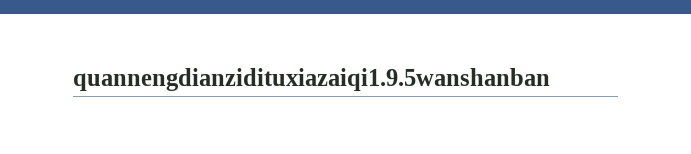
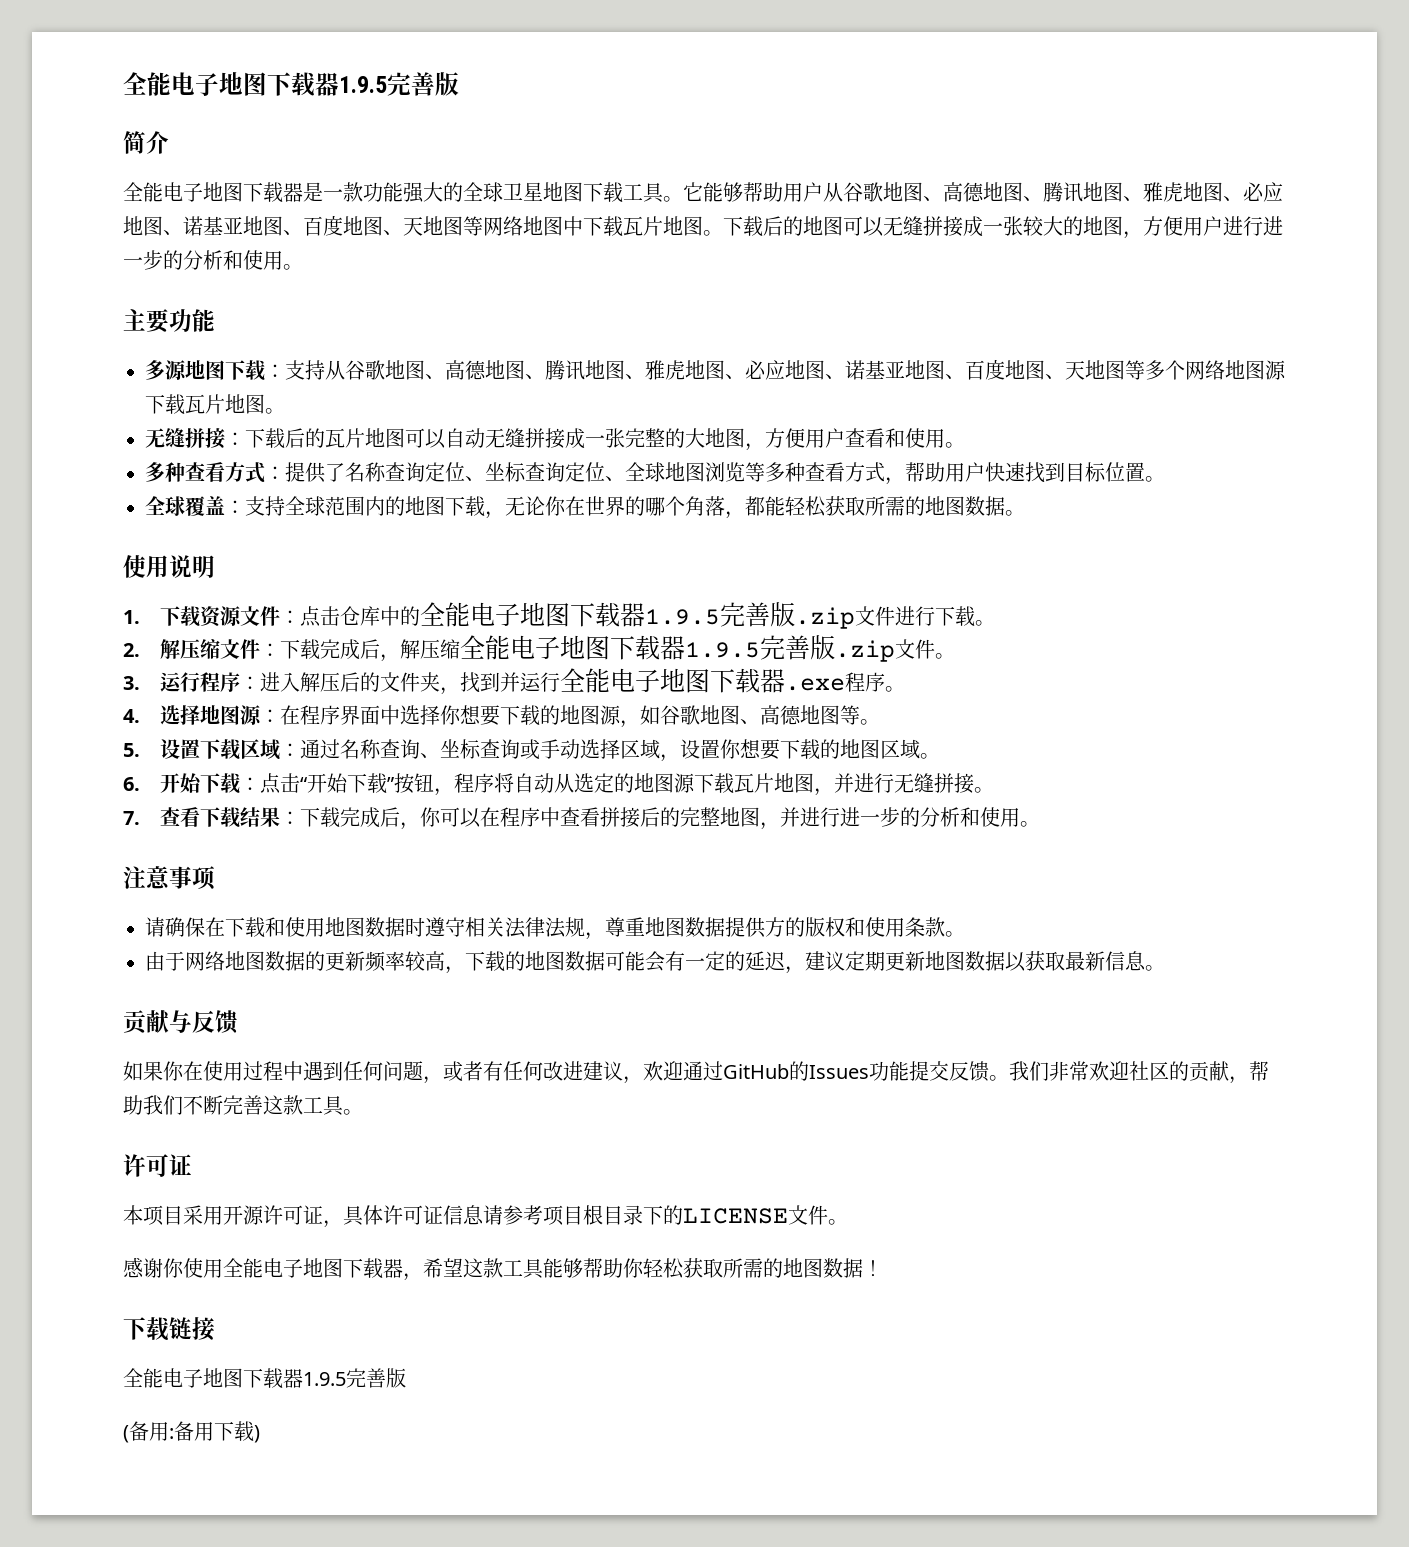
[73,68,550,91] quannengdianzidituxiazaiqi1.9.5wanshanban -> [123,72,459,97] [123,131,169,154] [123,182,1283,203] [123,215,1283,239] [123,250,303,270] [123,309,215,333] [145,359,1286,381] [145,394,285,415] [145,428,965,451] [145,462,1165,485] [145,496,1025,519] [123,555,215,578] [123,602,995,629] [123,635,955,662] [123,668,905,695] [123,705,880,728] [123,739,940,762] [123,773,994,796] [123,807,1040,830] [123,866,216,890] [145,917,965,940] [145,951,1165,974] [123,1010,238,1035] [123,1061,1269,1084] [123,1095,363,1116] [123,1154,192,1177] [123,1205,848,1228] [123,1257,883,1281] [123,1317,215,1341] [123,1368,406,1389] [123,1421,260,1443] 全能电子地图下载器1.9.5完善版 // 简介 // 全能电子地图下载器是一款功能强大的全球卫星地图下载工具。它能够帮助用户从谷歌地图、高德地图、腾讯地图、雅虎地图、必应地图、诺基亚地图、百度地图、天地图等网络地图中下载瓦片地图。下载后的地图可以无缝拼接成一张较大的地图，方便用户进行进一步的分析和使用。 // 主要功能 // 多源地图下载：支持从谷歌地图、高德地图、腾讯地图、雅虎地图、必应地图、诺基亚地图、百度地图、天地图等多个网络地图源下载瓦片地图。 // 无缝拼接：下载后的瓦片地图可以自动无缝拼接成一张完整的大地图，方便用户查看和使用。 // 多种查看方式：提供了名称查询定位、坐标查询定位、全球地图浏览等多种查看方式，帮助用户快速找到目标位置。 // 全球覆盖：支持全球范围内的地图下载，无论你在世界的哪个角落，都能轻松获取所需的地图数据。 // 使用说明 // 1.下载资源文件：点击仓库中的全能电子地图下载器1.9.5完善版.zip文件进行下载。 // 2.解压缩文件：下载完成后，解压缩全能电子地图下载器1.9.5完善版.zip文件。 // 3.运行程序：进入解压后的文件夹，找到并运行全能电子地图下载器.exe程序。 // 4.选择地图源：在程序界面中选择你想要下载的地图源，如谷歌地图、高德地图等。 // 5.设置下载区域：通过名称查询、坐标查询或手动选择区域，设置你想要下载的地图区域。 // 6.开始下载：点击“开始下载”按钮，程序将自动从选定的地图源下载瓦片地图，并进行无缝拼接。 // 7.查看下载结果：下载完成后，你可以在程序中查看拼接后的完整地图，并进行进一步的分析和使用。 // 注意事项 // 请确保在下载和使用地图数据时遵守相关法律法规，尊重地图数据提供方的版权和使用条款。 // 由于网络地图数据的更新频率较高，下载的地图数据可能会有一定的延迟，建议定期更新地图数据以获取最新信息。 // 贡献与反馈 // 如果你在使用过程中遇到任何问题，或者有任何改进建议，欢迎通过GitHub的Issues功能提交反馈。我们非常欢迎社区的贡献，帮助我们不断完善这款工具。 // 许可证 // 本项目采用开源许可证，具体许可证信息请参考项目根目录下的LICENSE文件。 // 感谢你使用全能电子地图下载器，希望这款工具能够帮助你轻松获取所需的地图数据！ // 下载链接 // 全能电子地图下载器1.9.5完善版 // (备用:备用下载)

